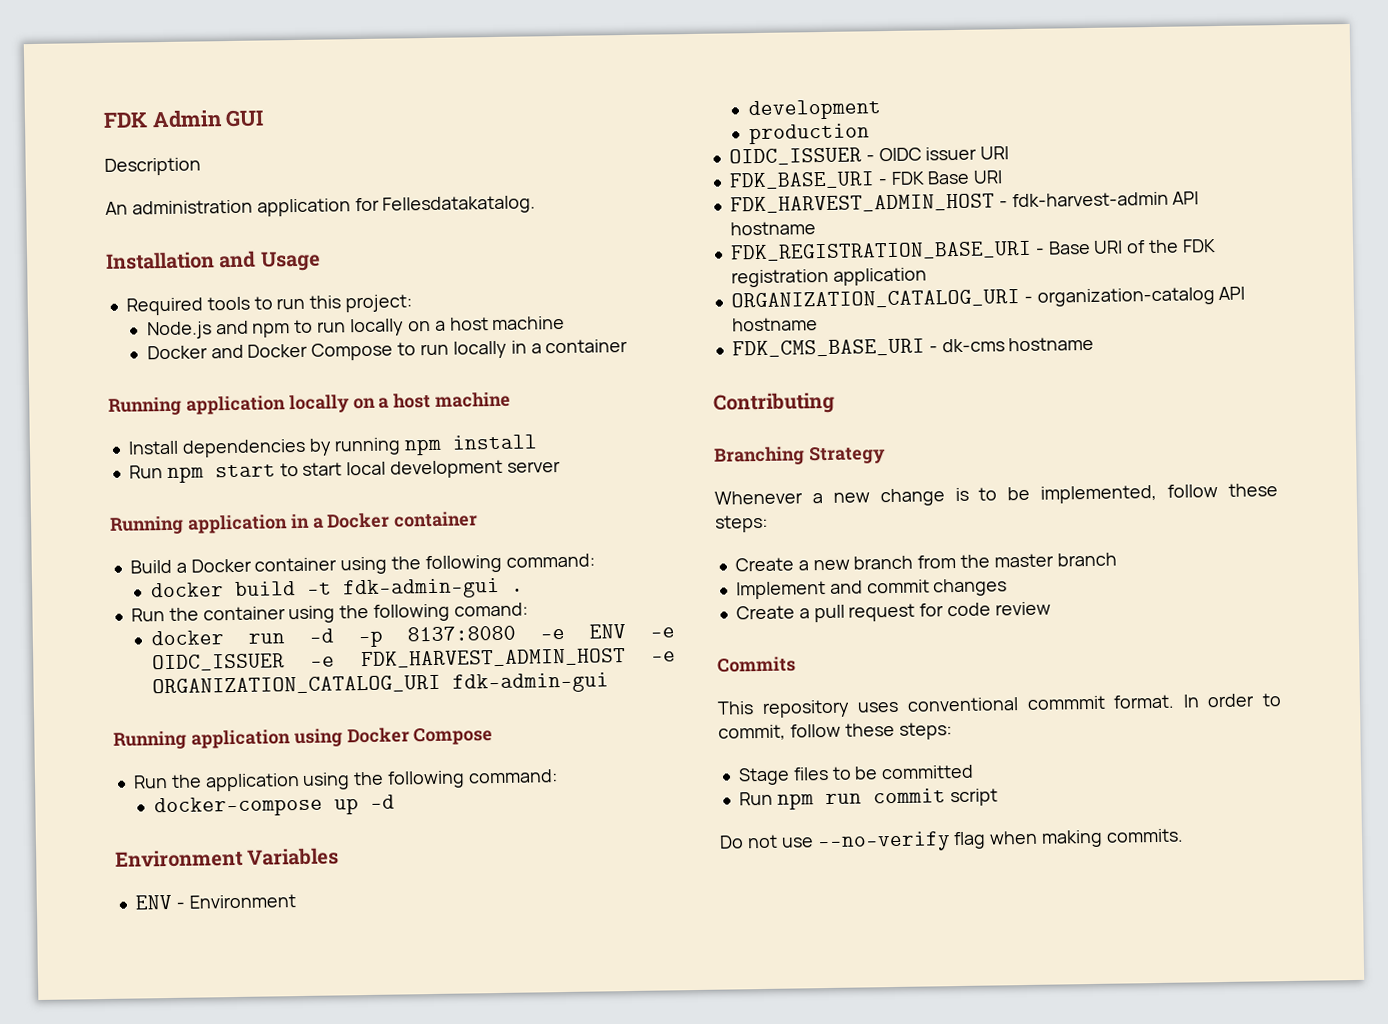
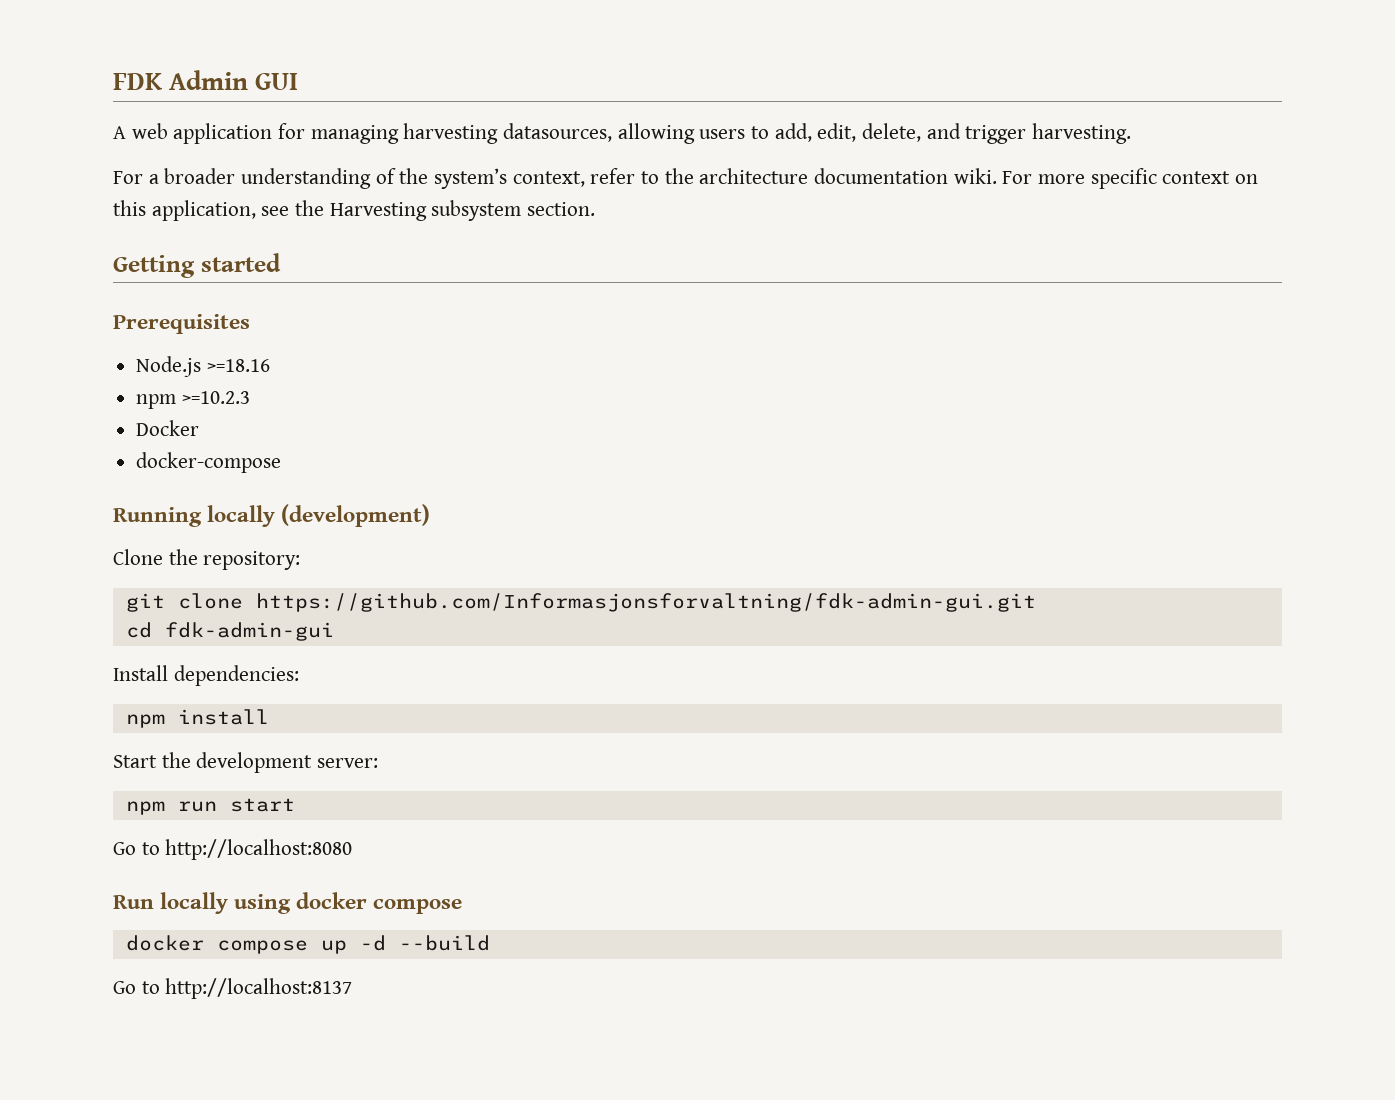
[104,157,201,176] [105,195,537,217] [105,250,321,272] [125,294,413,316] [146,315,566,340] [146,338,629,361] [108,391,512,416] [127,434,539,458] [128,459,561,484] [110,511,479,535] [129,553,595,575] [150,577,524,600] [130,602,528,624] [150,624,675,648] [151,648,676,672] [151,672,609,696] [113,727,494,750] [132,769,558,792] [153,794,395,818] [115,847,340,868] [134,894,296,910] [747,99,882,121] [748,123,870,145] [728,146,1010,166] [728,170,1004,190] [729,191,1200,214] [729,221,816,236] [729,239,1216,262] [730,267,927,288] [730,286,1246,310] [731,317,818,332] [731,336,1095,358] [713,391,835,415] [714,446,886,466] [714,483,1278,507] [715,514,768,533] [734,552,1117,572] [735,578,1008,600] [735,601,1051,623] [717,656,796,673] [717,693,1282,718] [718,722,952,741] [737,764,975,786] [738,788,998,810] [719,828,1185,853] Description // An administration application for Fellesdatakatalog. // Installation and Usage // Required tools to run this project: // Node.js and npm to run locally on a host machine // Docker and Docker Compose to run locally in a container // Running application locally on a host machine // Install dependencies by running npm install // Run npm start to start local development server // Running application in a Docker container // Build a Docker container using the following command: // docker build -t fdk-admin-gui . // Run the container using the following comand: // docker run -d -p 8137:8080 -e ENV -e OIDC_ISSUER -e FDK_HARVEST_ADMIN_HOST -e ORGANIZATION_CATALOG_URI fdk-admin-gui // Running application using Docker Compose // Run the application using the following command: // docker-compose up -d // Environment Variables // ENV - Environment // development // production // OIDC_ISSUER - OIDC issuer URI // FDK_BASE_URI - FDK Base URI // FDK_HARVEST_ADMIN_HOST - fdk-harvest-admin API hostname // FDK_REGISTRATION_BASE_URI - Base URI of the FDK registration application // ORGANIZATION_CATALOG_URI - organization-catalog API hostname // FDK_CMS_BASE_URI - dk-cms hostname // Contributing // Branching Strategy // Whenever a new change is to be implemented, follow these steps: // Create a new branch from the master branch // Implement and commit changes // Create a pull request for code review // Commits // This repository uses conventional commmit format. In order to commit, follow these steps: // Stage files to be committed // Run npm run commit script // Do not use --no-verify flag when making commits. -> [113,123,1132,144] [113,168,1259,189] [113,200,596,221] [113,253,281,278] [113,314,250,334] [136,356,270,377] [136,391,250,409] [136,420,200,436] [136,452,282,473] [113,504,431,527] [113,549,301,570] [125,593,1036,612] [125,622,334,641] [113,665,299,686] [125,709,269,728] [113,752,379,773] [125,798,295,815] [113,839,353,860] [113,892,463,914] [125,935,490,954] [113,978,353,999] A web application for managing harvesting datasources, allowing users to add, edit, delete, and trigger harvesting. // For a broader understanding of the system’s context, refer to the architecture documentation wiki. For more specific context on this application, see the Harvesting subsystem section. // Getting started // Prerequisites // Node.js >=18.16 // npm >=10.2.3 // Docker // docker-compose // Running locally (development) // Clone the repository: // git clone https://github.com/Informasjonsforvaltning/fdk-admin-gui.git // cd fdk-admin-gui // Install dependencies: // npm install // Start the development server: // npm run start // Go to http://localhost:8080 // Run locally using docker compose // docker compose up -d --build // Go to http://localhost:8137

